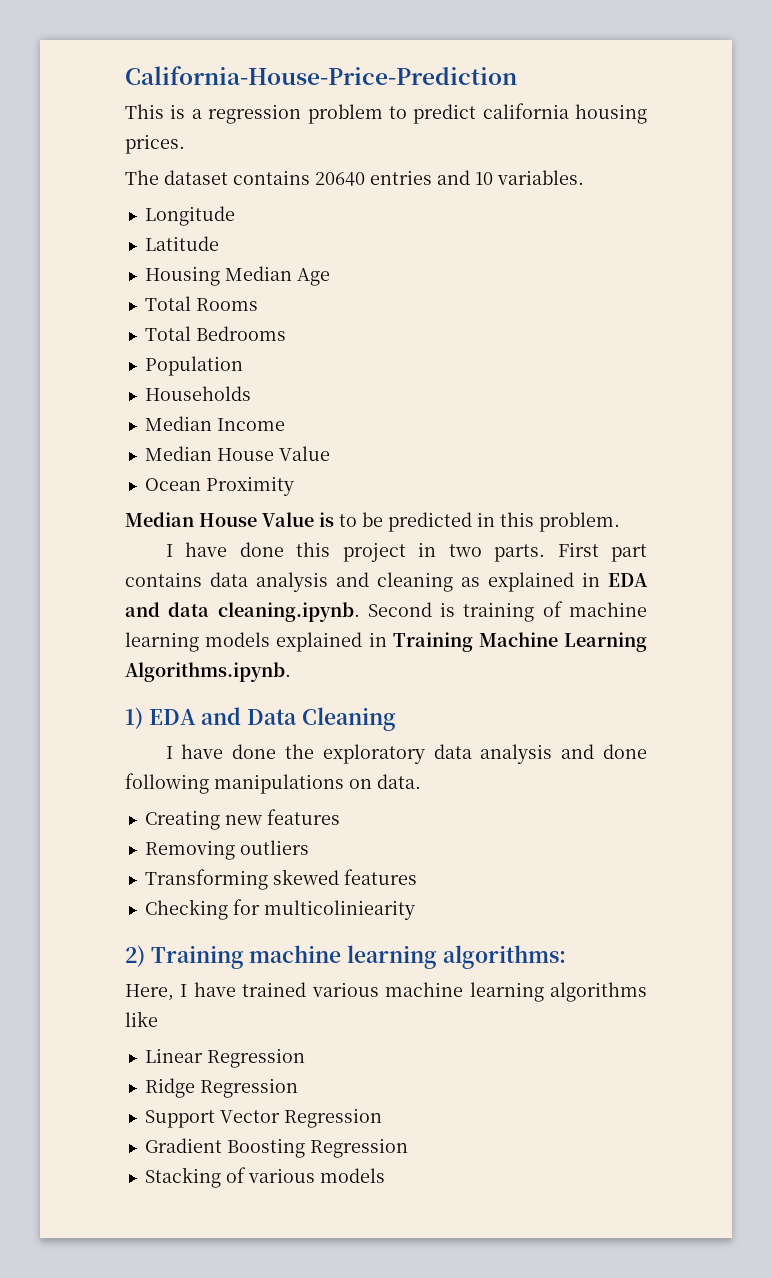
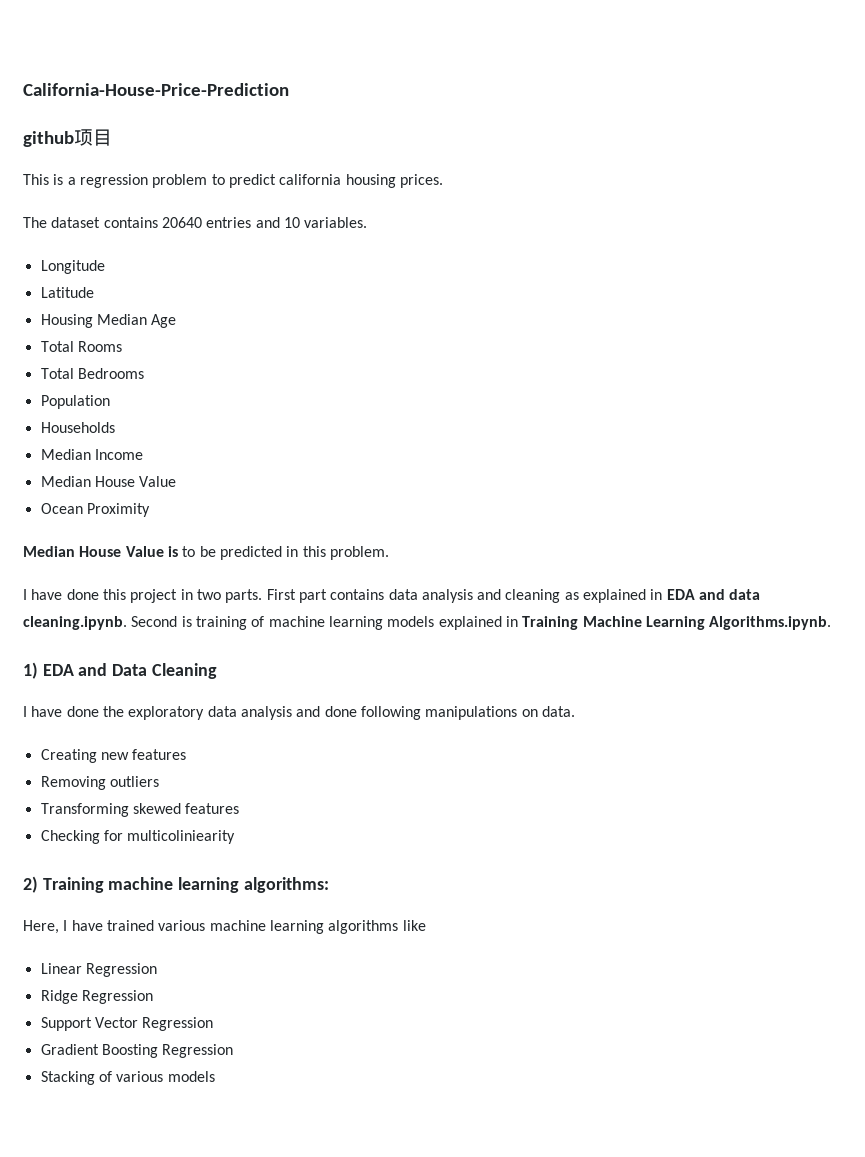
(517, 75) none -> [23,129,112,147] // github项目

